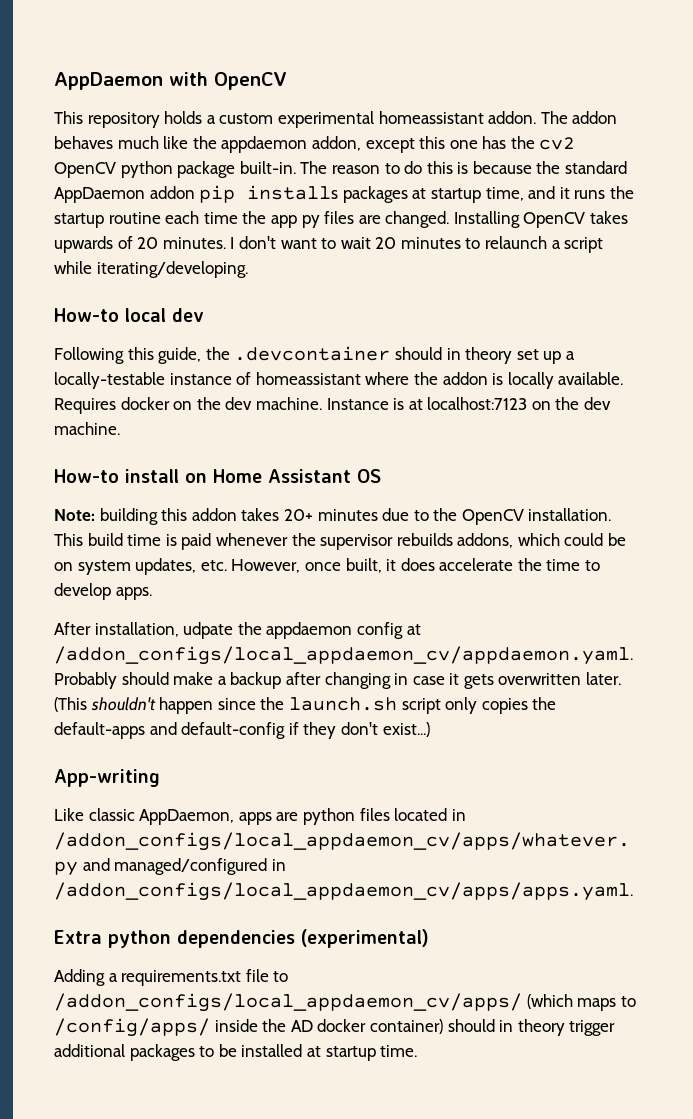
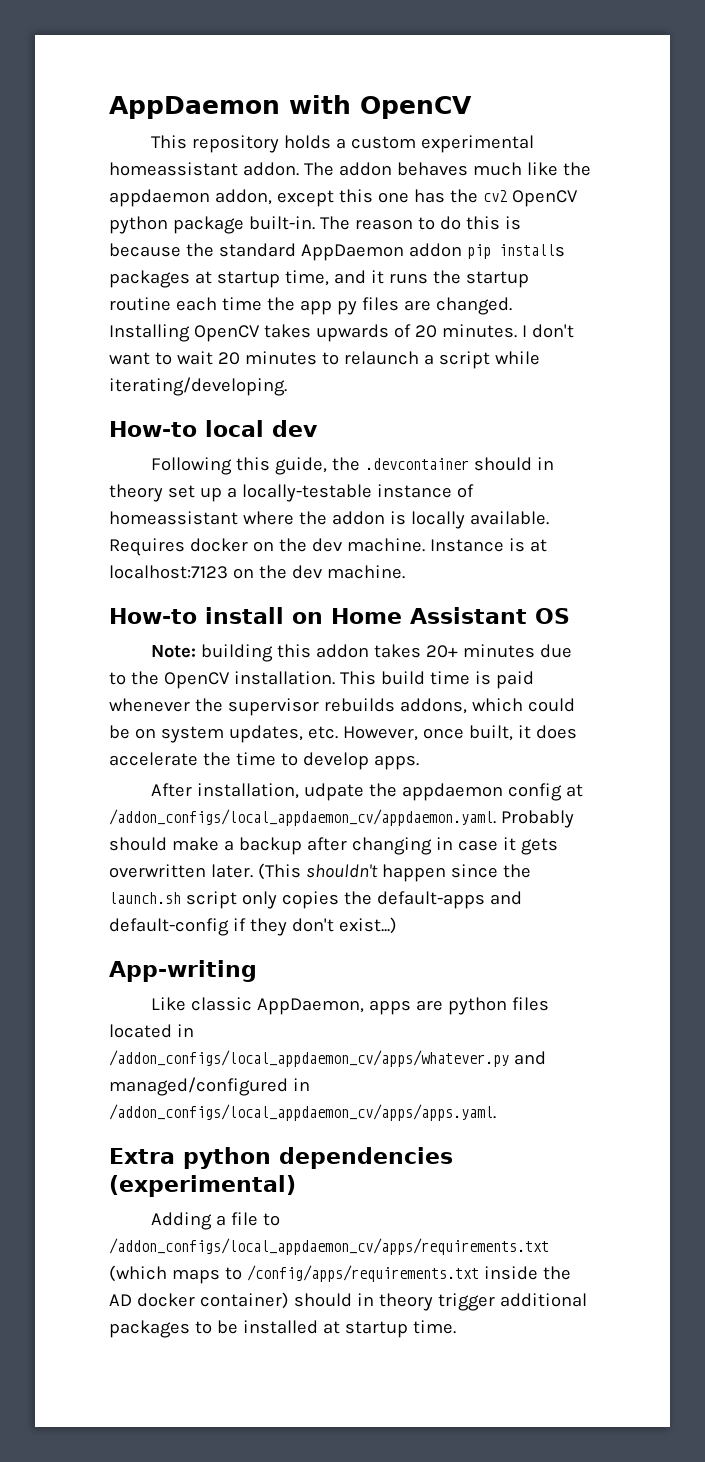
[121,970,242,986] requirements.txt -> (227, 1220) none
[54,993,522,1012] /addon_configs/local_appdaemon_cv/apps/ -> [109,1238,549,1255] /addon_configs/local_appdaemon_cv/apps/requirements.txt
[54,1018,210,1037] /config/apps/ -> [246,1265,479,1282] /config/apps/requirements.txt

